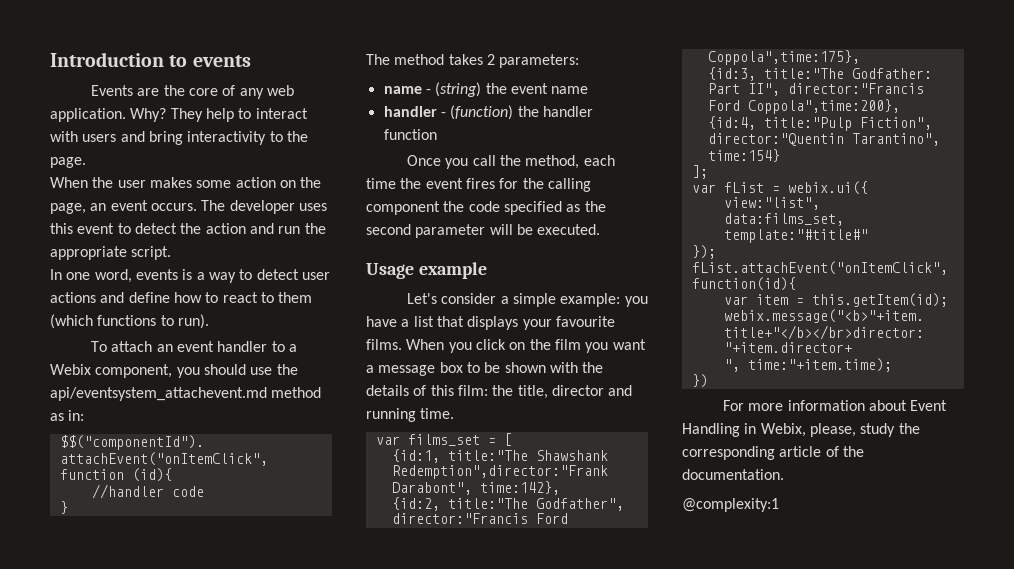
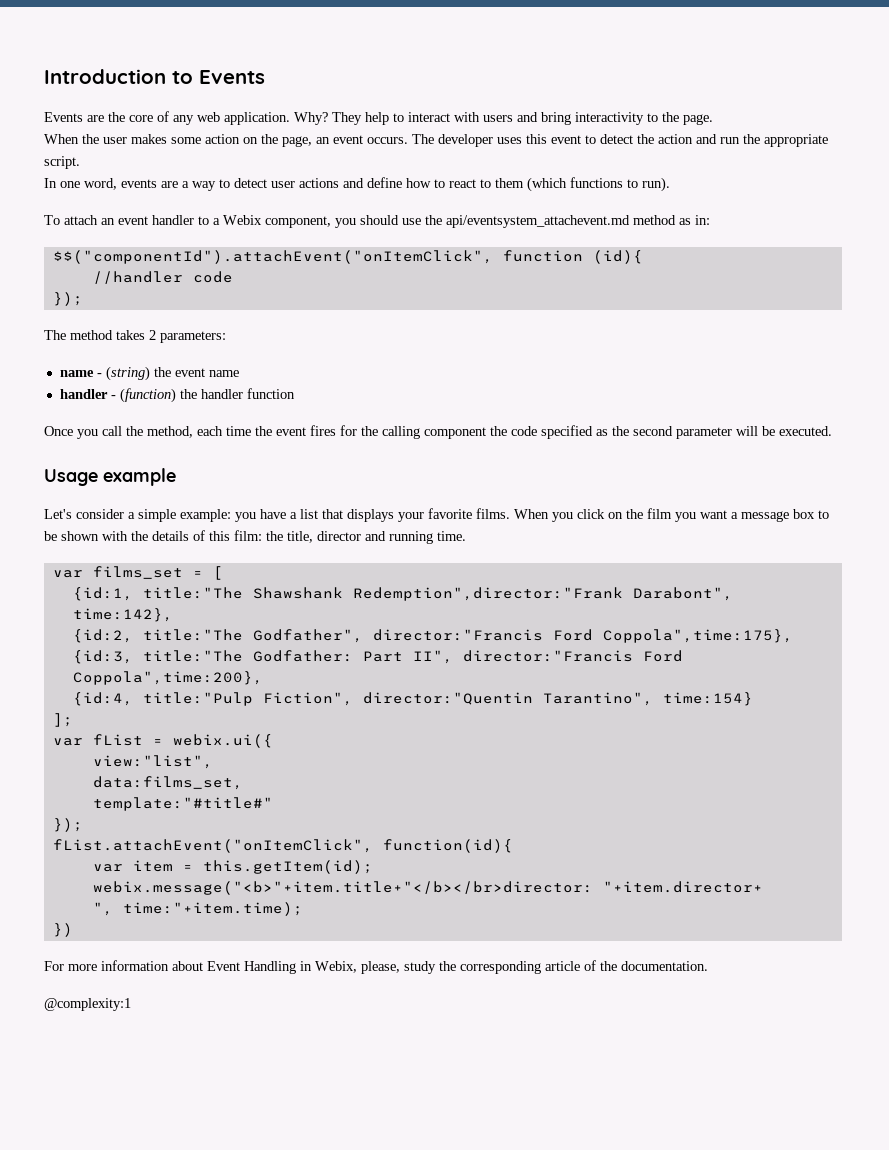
[192,55,251,67] events -> [199,70,265,84] Events
[182,269,193,280] is -> [161,181,178,188] are
[59,501,68,514] } -> [52,292,83,306] });
[555,316,615,327] favourite -> [428,508,472,519] favorite

